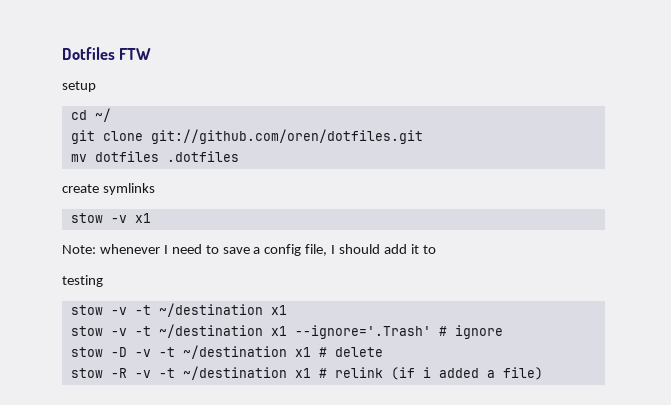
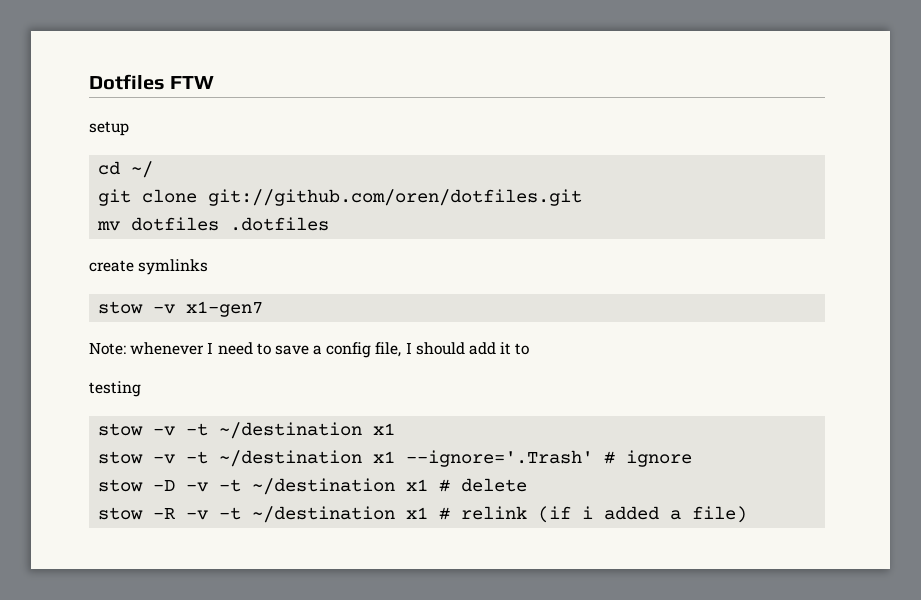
[134,213,151,223] x1 -> [186,301,264,317] x1-gen7

